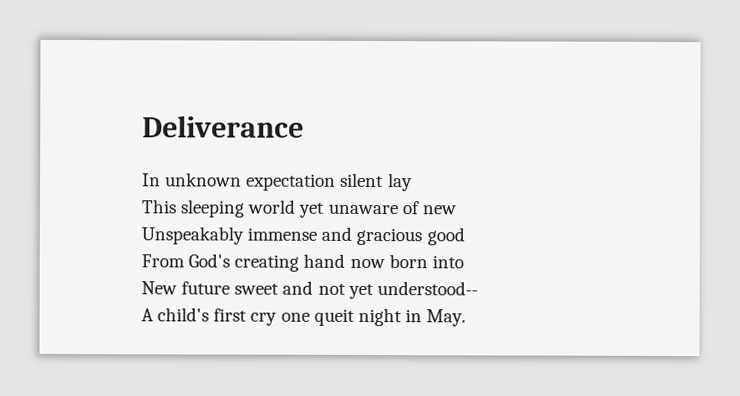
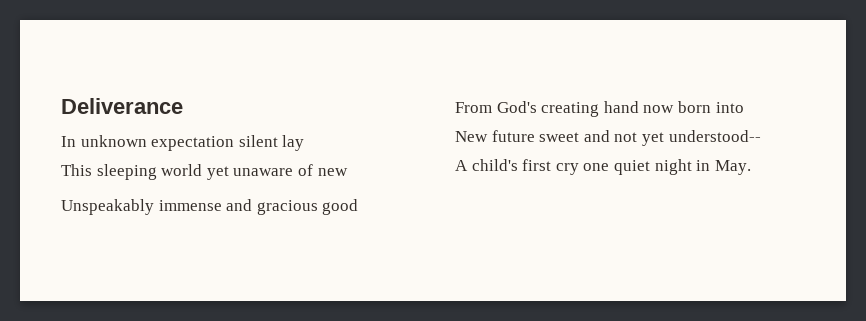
[313,308,355,326] queit -> [613,160,650,175] quiet

